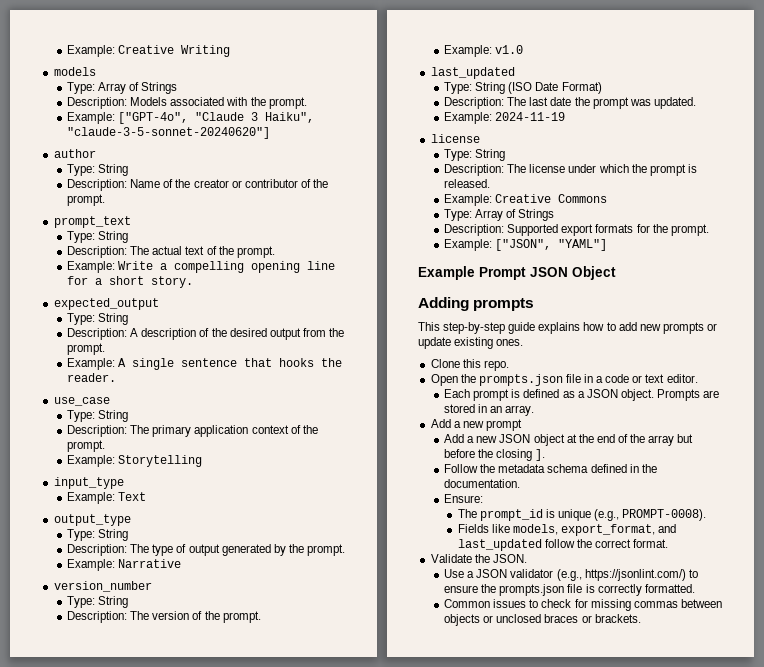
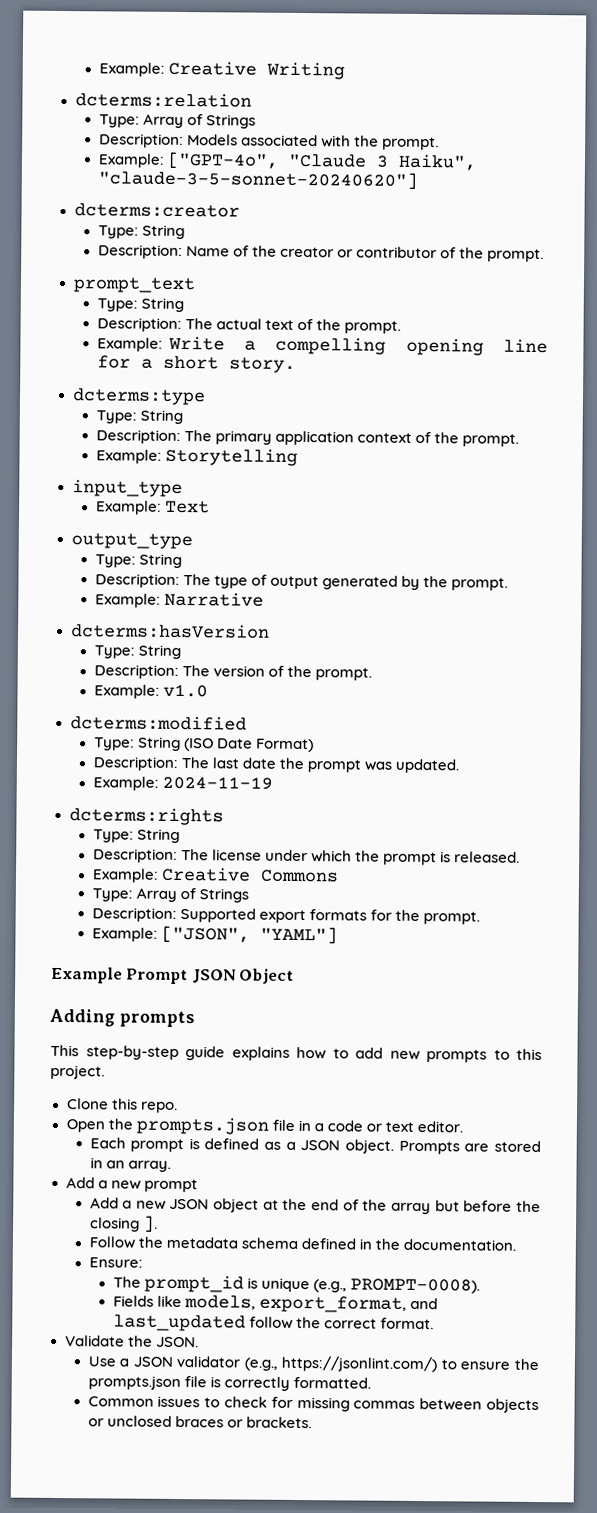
[53,67,96,76] models -> [74,92,252,108] dcterms:relation
[53,149,96,158] author -> [73,203,240,218] dcterms:creator
[53,298,159,310] [67,313,129,325] [67,328,344,340] [67,343,106,355] [67,358,343,370] [67,373,117,382] [53,397,110,406] expected_output // Type: String // Description: A description of the desired output from the prompt. // Example: A single sentence that hooks the reader. // use_case -> [71,388,206,406] dcterms:type
[53,581,152,592] version_number -> [69,623,270,639] dcterms:hasVersion
[430,67,515,79] last_updated -> [69,715,247,731] dcterms:modified
[430,134,480,143] license -> [68,807,224,826] dcterms:rights
[706,323,717,331] [418,337,524,349] or update existing ones. -> [493,1048,542,1061] [50,1064,105,1080] to this project.

